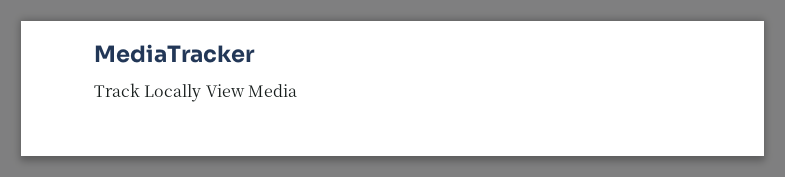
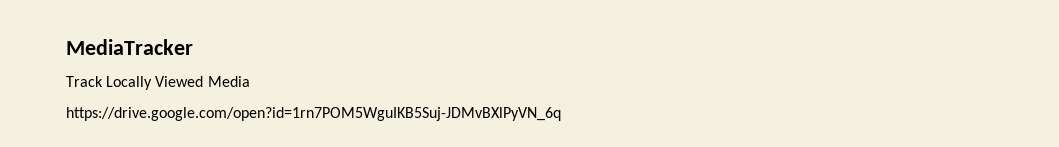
[205,84,245,97] View -> [155,76,204,87] Viewed
(297, 90) none -> [66,107,561,121] // https://drive.google.com/open?id=1rn7POM5WguIKB5Suj-JDMvBXlPyVN_6q

